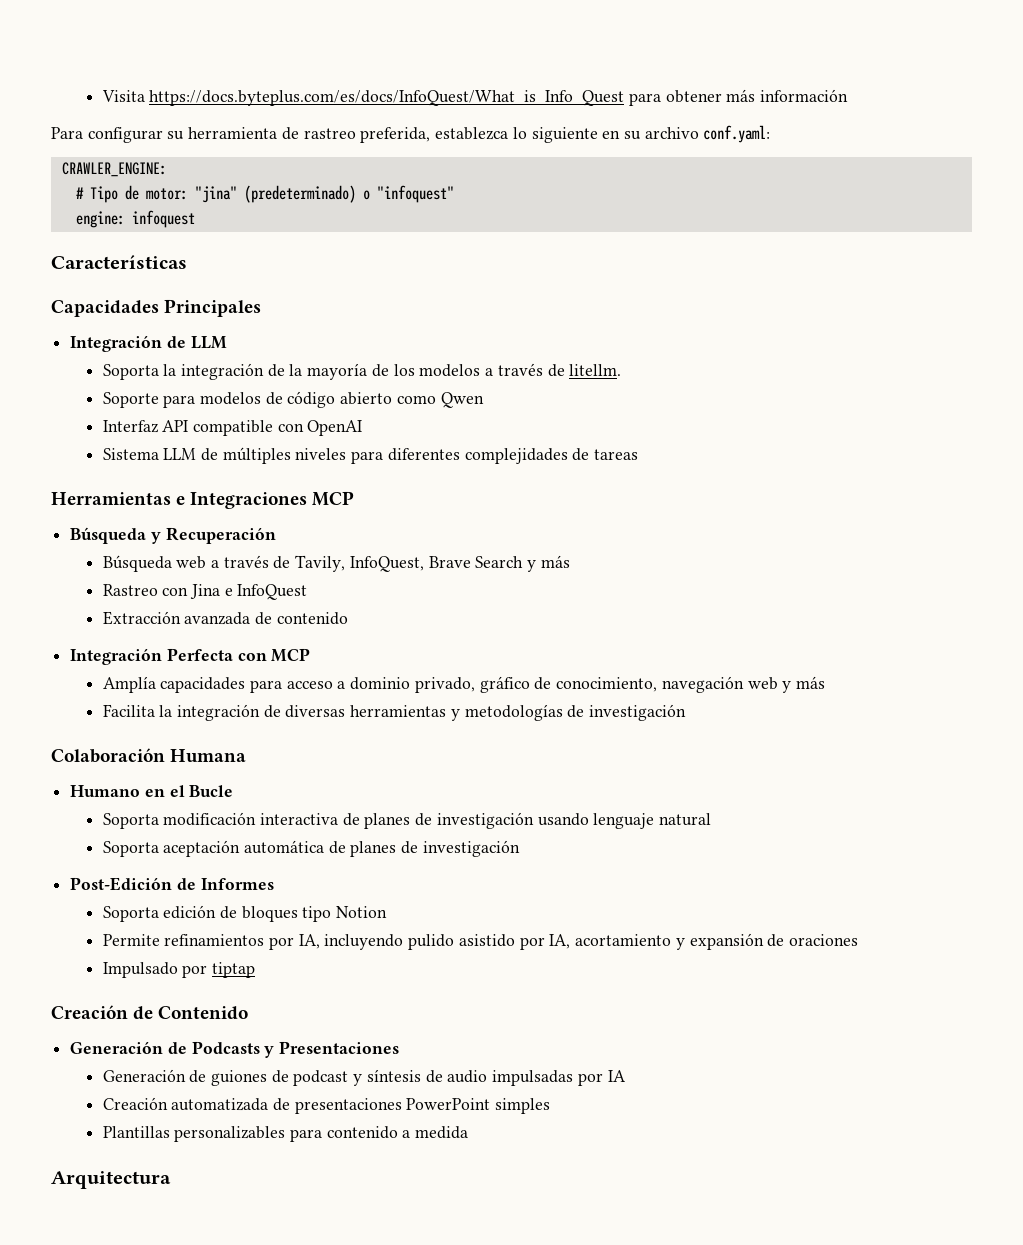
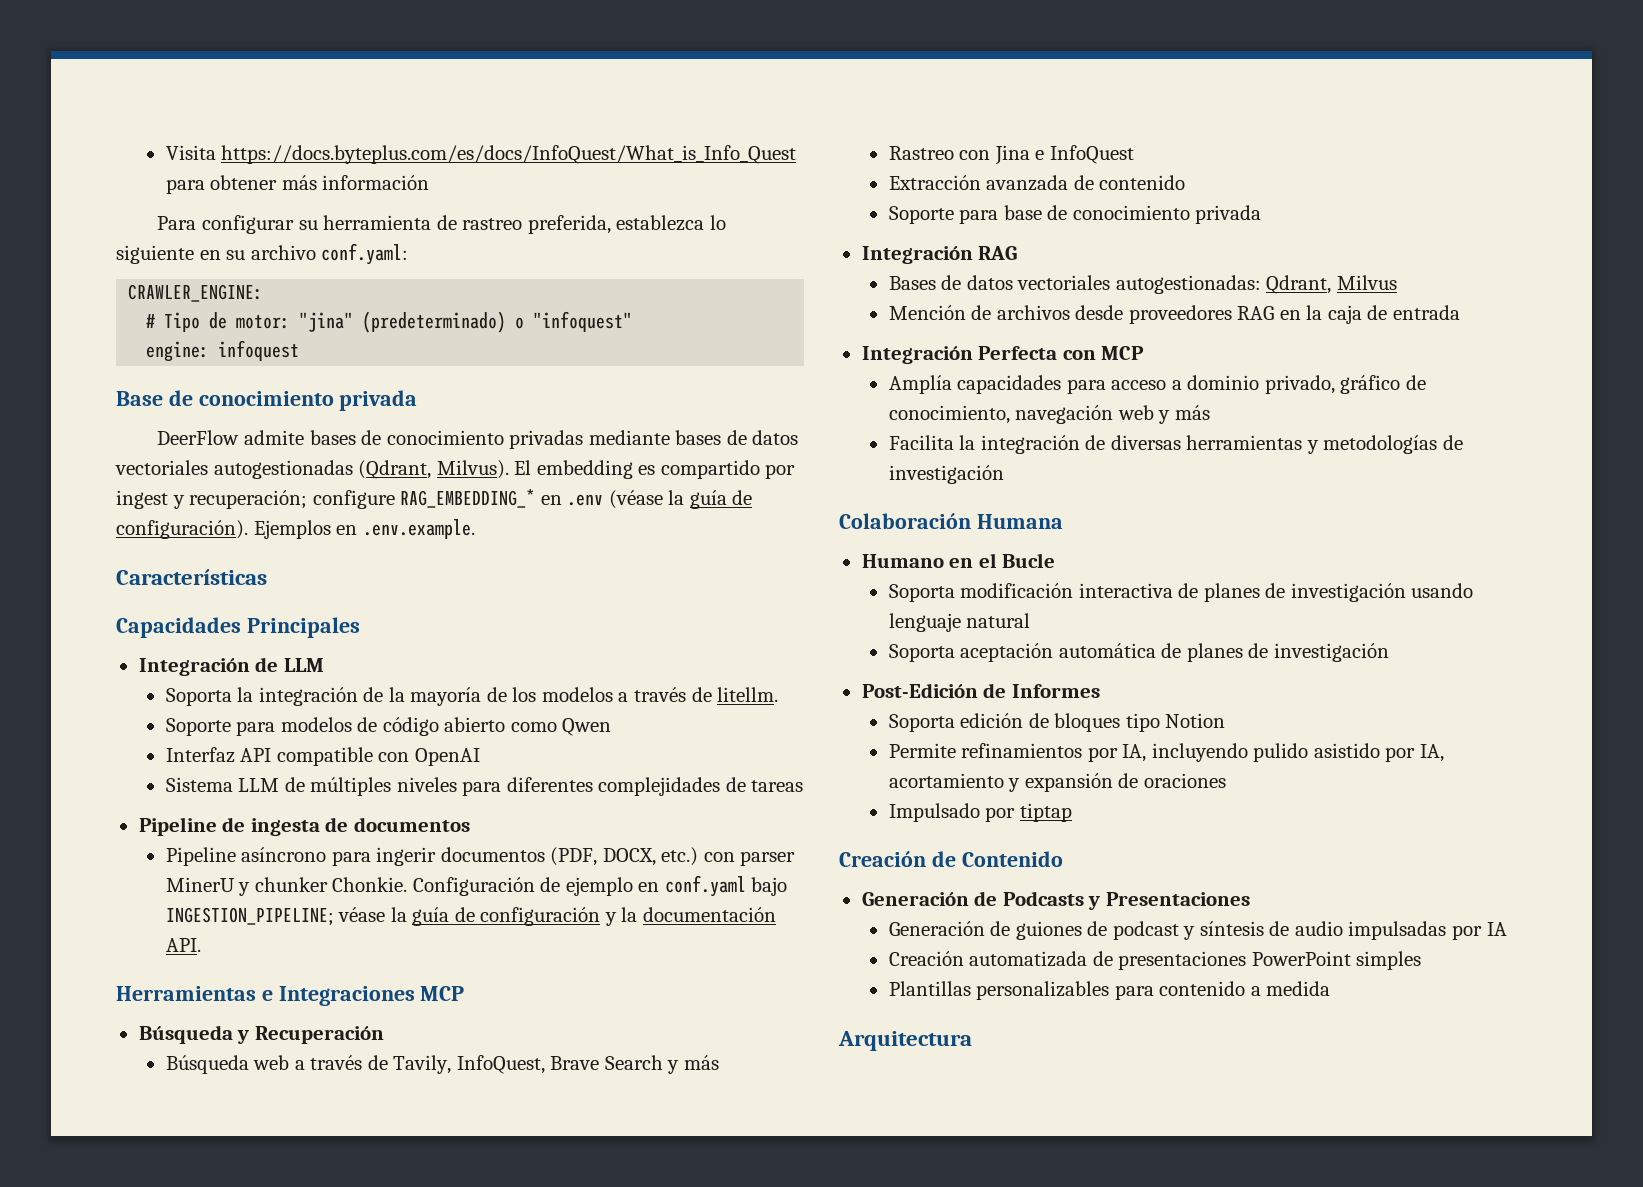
(195, 219) none -> [116,390,418,411] [157,430,799,449] [115,460,796,479] [116,489,753,509] [116,519,475,539] // Base de conocimiento privada // DeerFlow admite bases de conocimiento privadas mediante bases de datos vectoriales autogestionadas (Qdrant, Milvus). El embedding es compartido por ingest y recuperación; configure RAG_EMBEDDING_* en .env (véase la guía de configuración). Ejemplos en .env.example.
(639, 454) none -> [138,817,470,836] [165,847,796,866] [165,875,788,897] [165,907,776,926] [165,938,201,952] // Pipeline de ingesta de documentos // Pipeline asíncrono para ingerir documentos (PDF, DOCX, etc.) con parser MinerU y chunker Chonkie. Configuración de ejemplo en conf.yaml bajo INGESTION_PIPELINE; véase la guía de configuración y la documentación API.
(348, 618) none -> [888,205,1262,224] [861,246,1018,264] [888,275,1397,294] [888,305,1460,324] // Soporte para base de conocimiento privada // Integración RAG // Bases de datos vectoriales autogestionadas: Qdrant, Milvus // Mención de archivos desde proveedores RAG en la caja de entrada

